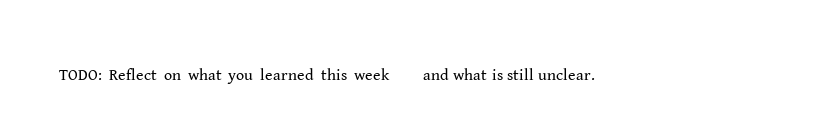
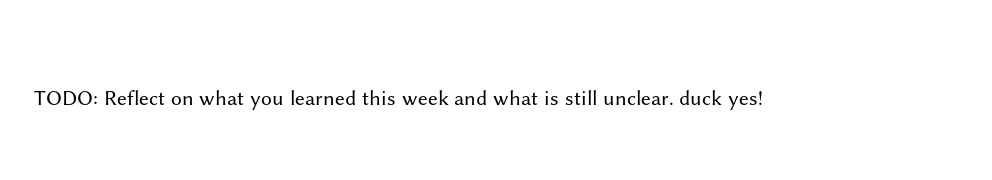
(596, 74) none -> [679,90,764,110] duck yes!

